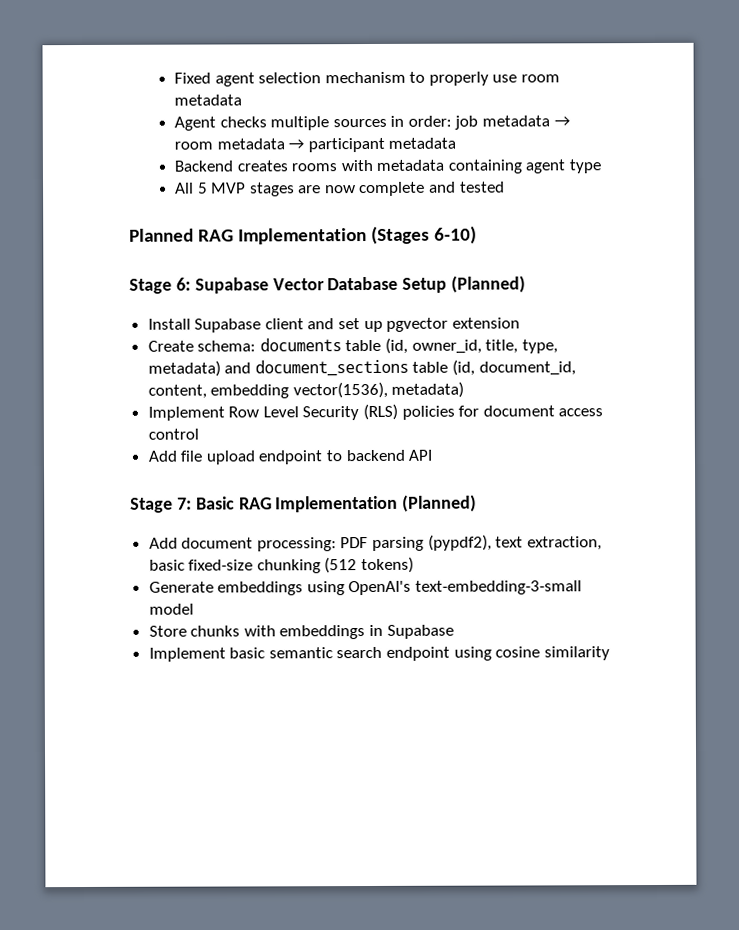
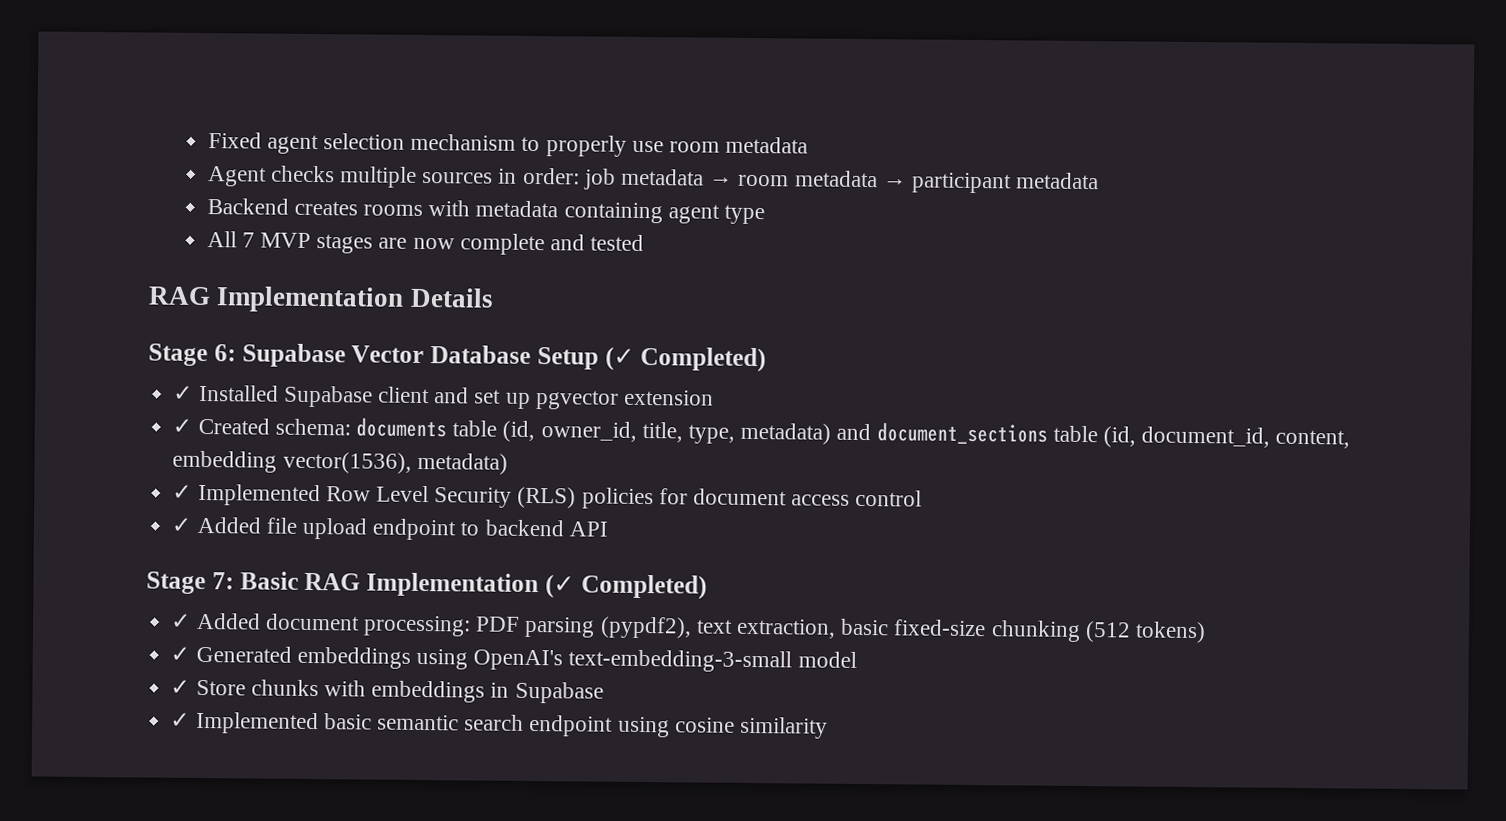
[197,182,208,194] 5 -> [241,232,255,248] 7
[129,225,477,245] Planned RAG Implementation (Stages 6-10) -> [148,286,494,313] RAG Implementation Details
[451,275,527,293] [147,318,191,330] (Planned) // Install -> [604,346,767,373] [173,384,279,402] (✓ Completed) // ✓ Installed
[147,340,194,352] Create -> [172,417,270,435] ✓ Created
[147,406,225,421] Implement -> [172,483,321,507] ✓ Implemented
[147,450,177,462] Add -> [171,516,262,534] ✓ Added
[402,494,478,512] [148,537,178,549] (Planned) // Add -> [544,574,707,600] [170,612,261,630] (✓ Completed) // ✓ Added
[148,581,214,593] Generate -> [170,645,292,663] ✓ Generated
(194, 609) none -> [170,679,191,695] ✓
[148,647,226,662] Implement -> [170,711,319,735] ✓ Implemented

